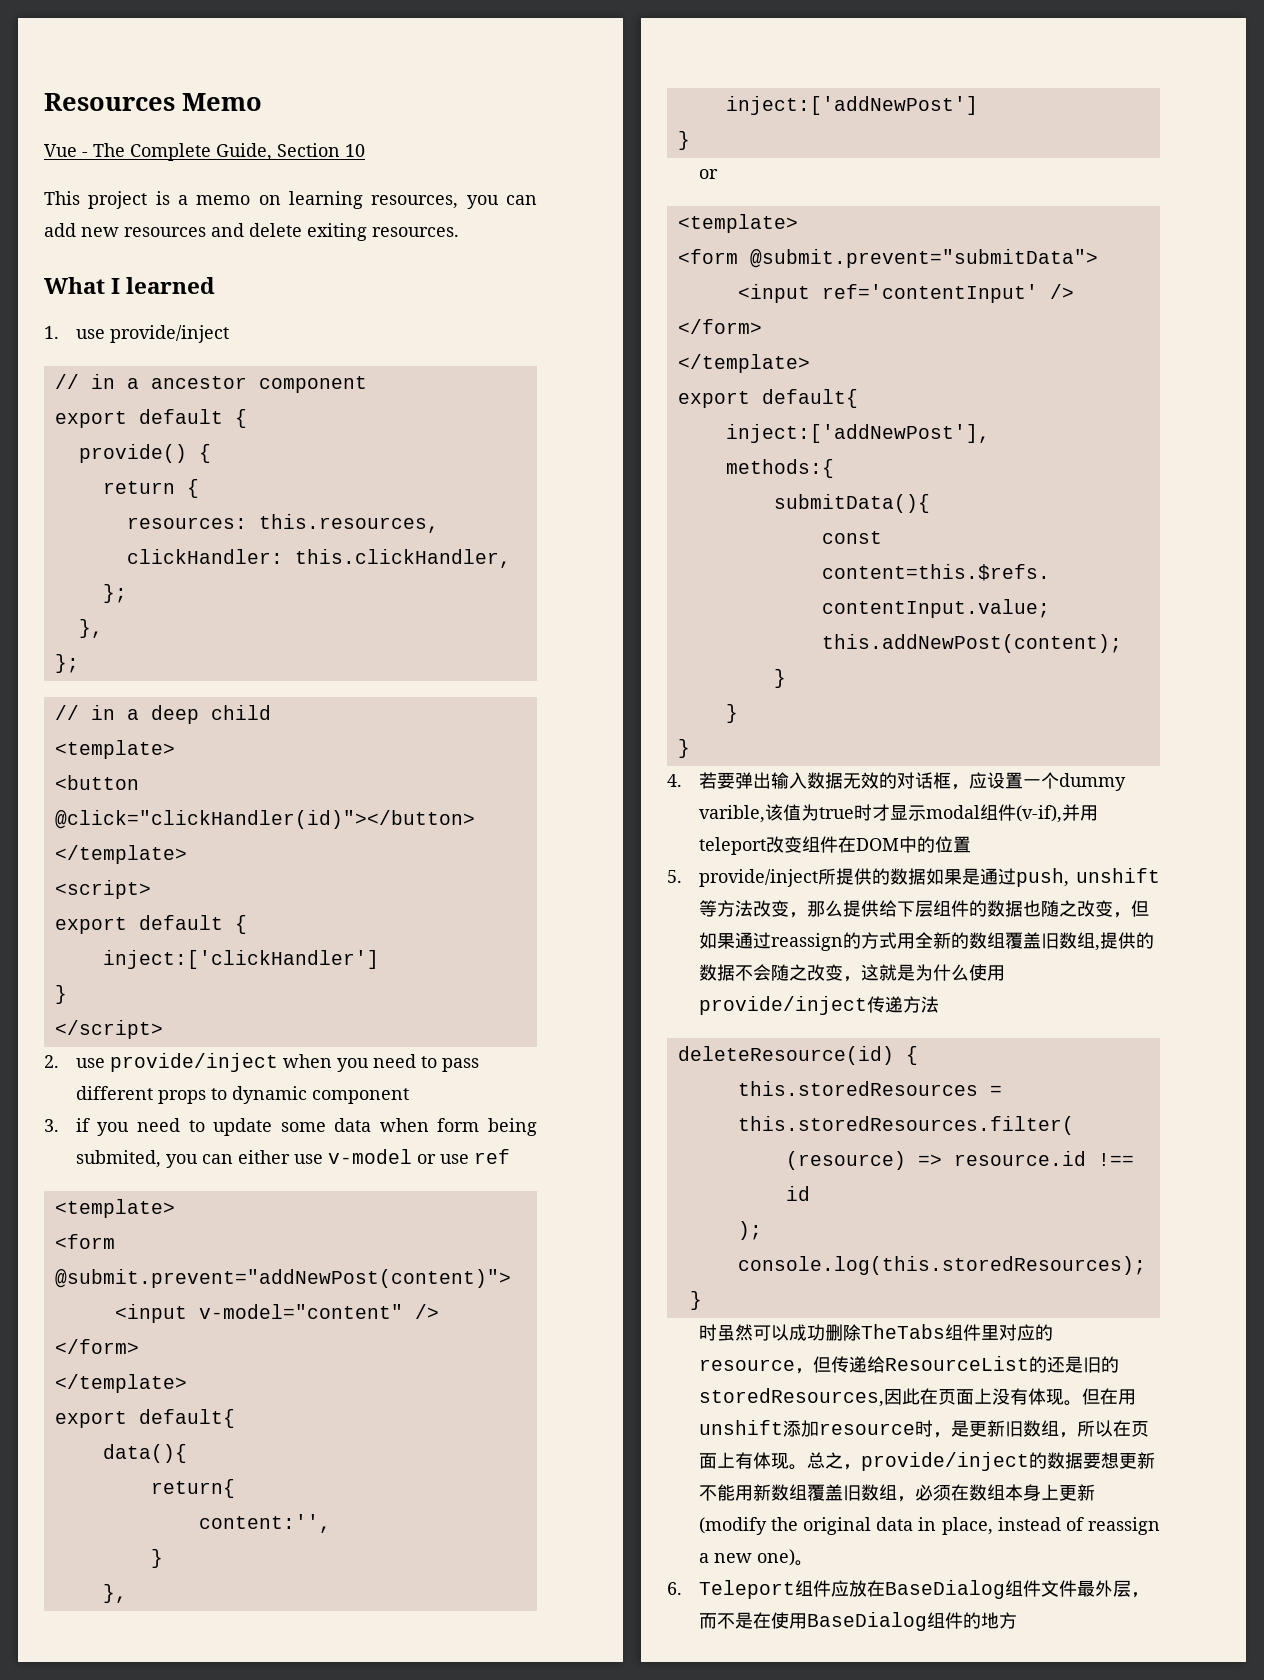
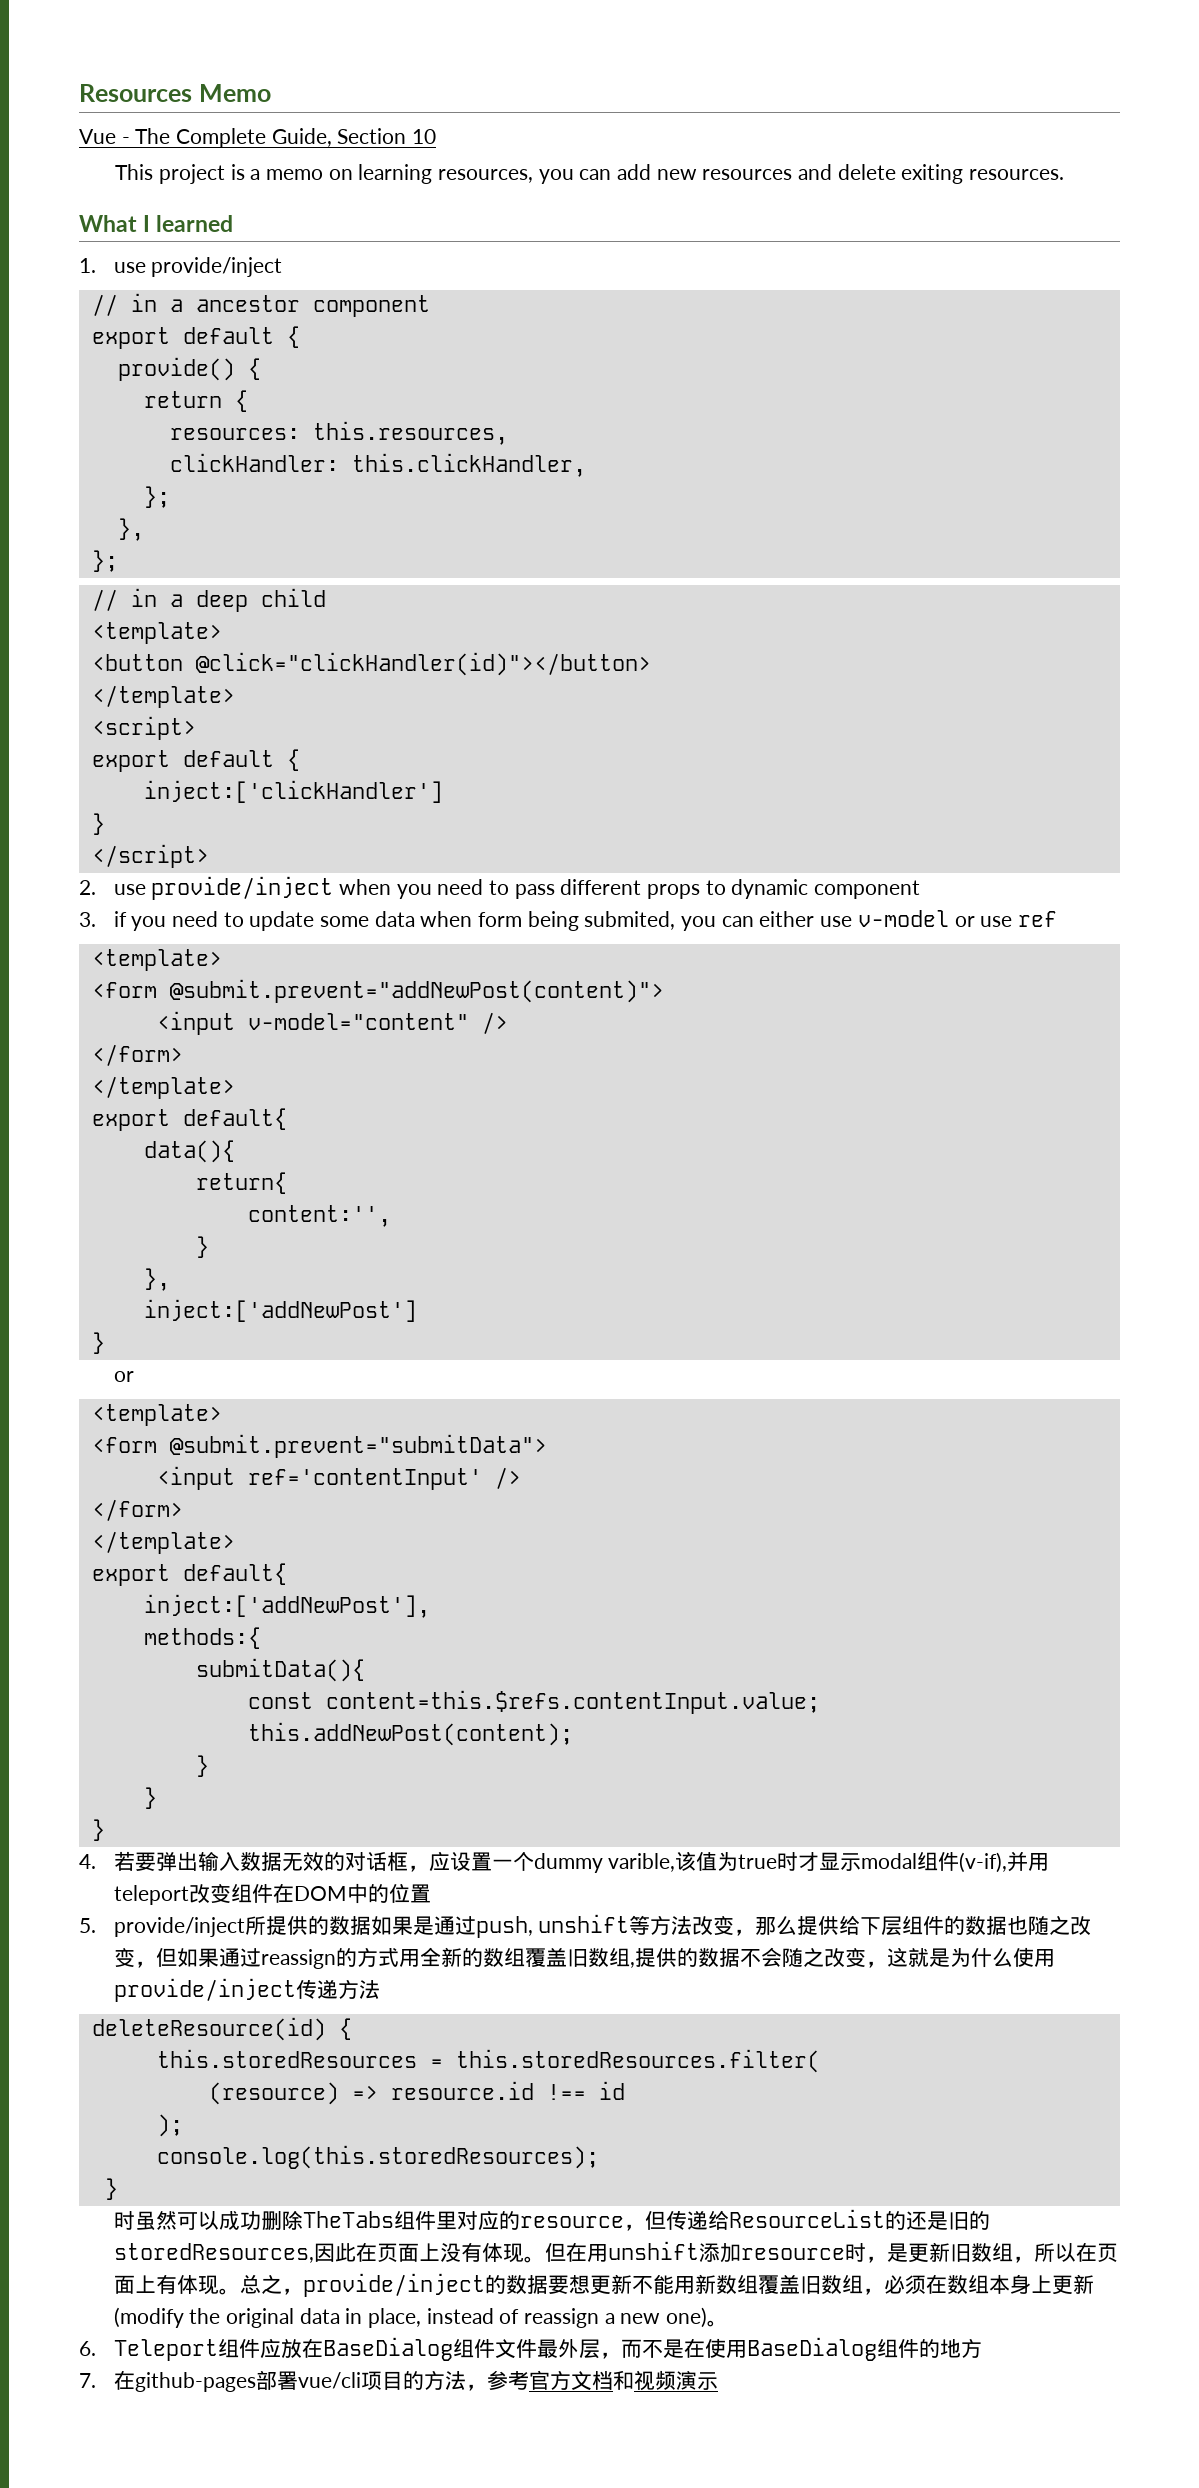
(1017, 1620) none -> [79,2370,718,2392] // 7.在github-pages部署vue/cli项目的方法，参考官方文档和视频演示

